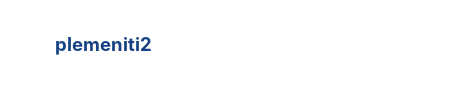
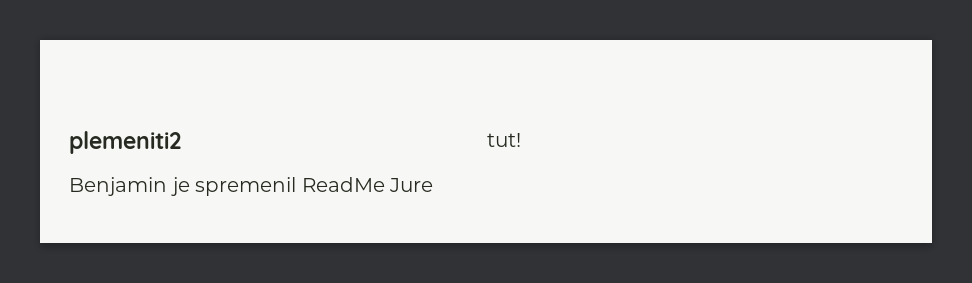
(152, 46) none -> [69,177,433,196] [487,133,521,147] // Benjamin je spremenil ReadMe Jure tut!

